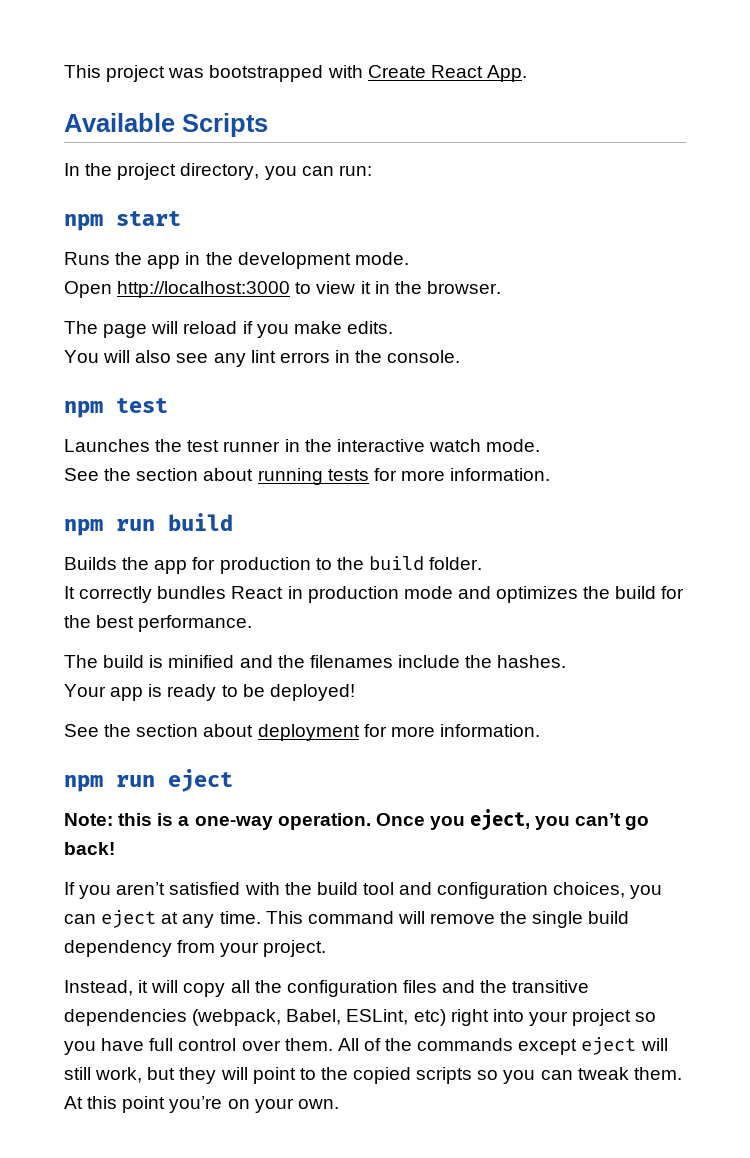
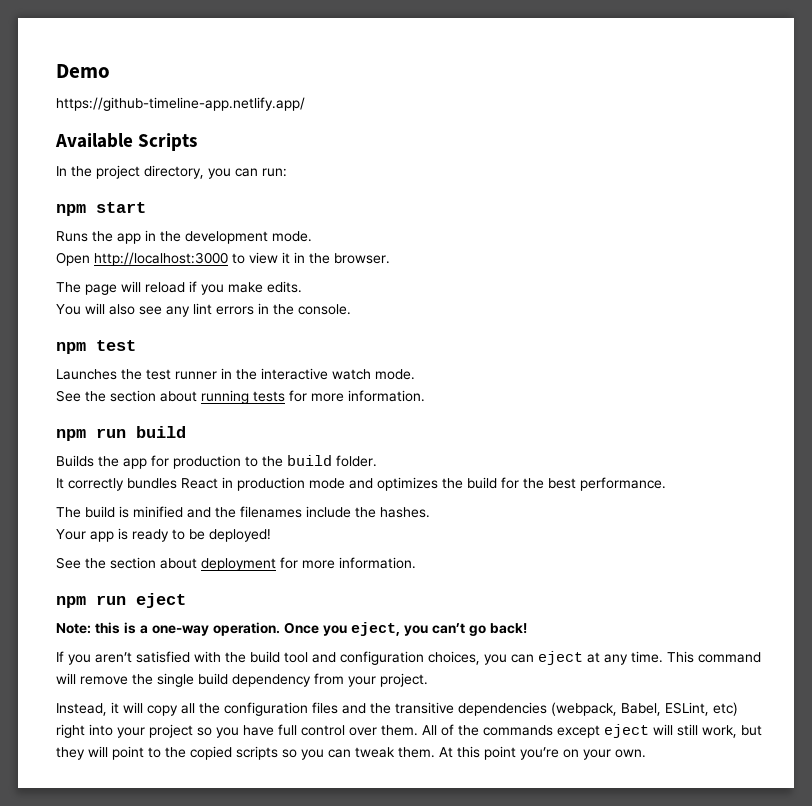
[64,65,527,82] This project was bootstrapped with Create React App. -> [56,64,110,78] [56,97,305,111] Demo // https://github-timeline-app.netlify.app/

